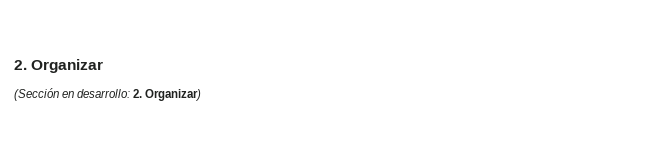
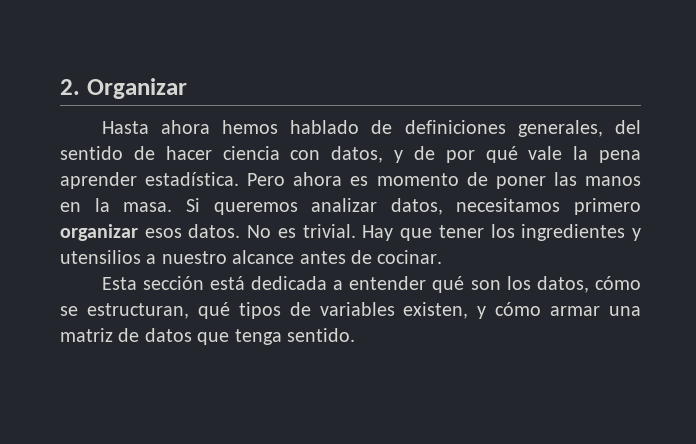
[14,88,202,101] (Sección en desarrollo: 2. Organizar) -> [101,120,641,137] [60,146,641,163] [60,172,641,189] [60,198,641,215] [60,224,642,241] [60,250,443,264] [101,276,642,293] [60,302,641,319] [60,328,355,345] Hasta ahora hemos hablado de definiciones generales, del sentido de hacer ciencia con datos, y de por qué vale la pena aprender estadística. Pero ahora es momento de poner las manos en la masa. Si queremos analizar datos, necesitamos primero organizar esos datos. No es trivial. Hay que tener los ingredientes y utensilios a nuestro alcance antes de cocinar. // Esta sección está dedicada a entender qué son los datos, cómo se estructuran, qué tipos de variables existen, y cómo armar una matriz de datos que tenga sentido.

